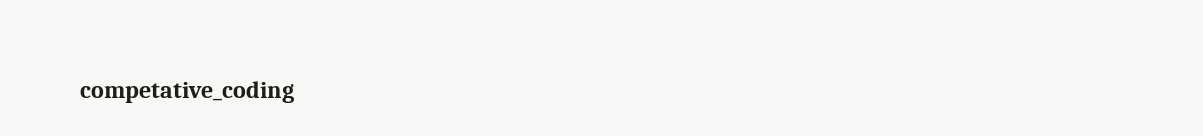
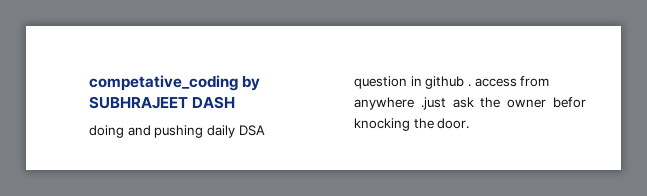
(294, 92) none -> [242,76,261,91] [89,96,236,109] [89,125,265,138] [354,76,550,89] [354,97,586,110] [354,118,470,131] by SUBHRAJEET DASH // doing and pushing daily DSA question in github . access from anywhere .just ask the owner befor knocking the door.

